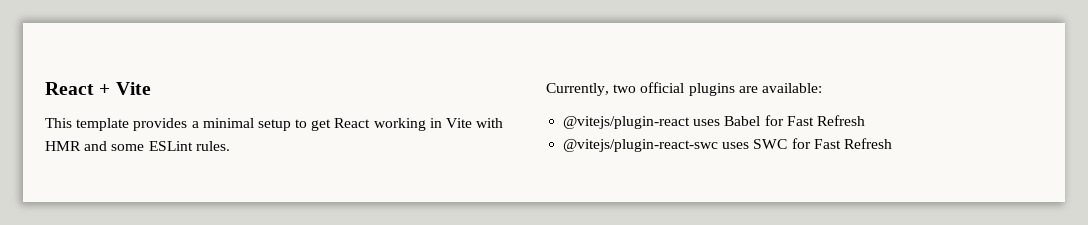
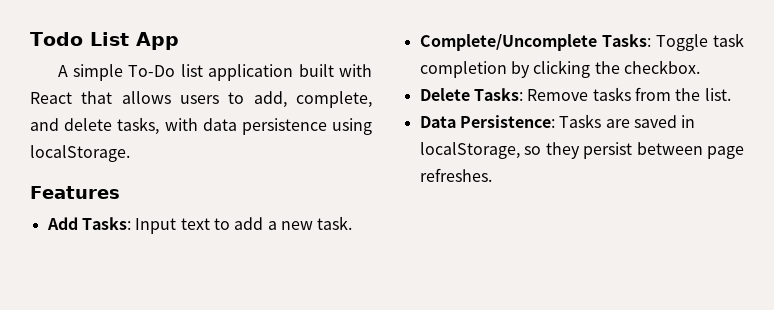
[45,82,151,95] [45,118,504,131] [45,141,230,151] [546,82,822,96] [563,115,865,129] [563,138,892,152] React + Vite // This template provides a minimal setup to get React working in Vite with HMR and some ESLint rules. // Currently, two official plugins are available: // @vitejs/plugin-react uses Babel for Fast Refresh // @vitejs/plugin-react-swc uses SWC for Fast Refresh -> [30,32,179,50] [57,64,372,81] [30,91,372,108] [30,117,372,135] [30,145,130,162] [30,186,120,199] [46,216,353,234] [419,33,744,51] [419,60,700,78] [419,87,731,101] [419,114,696,128] [419,142,744,159] [419,168,492,182] Todo List App // A simple To-Do list application built with React that allows users to add, complete, and delete tasks, with data persistence using localStorage. // Features // Add Tasks: Input text to add a new task. // Complete/Uncomplete Tasks: Toggle task completion by clicking the checkbox. // Delete Tasks: Remove tasks from the list. // Data Persistence: Tasks are saved in localStorage, so they persist between page refreshes.

